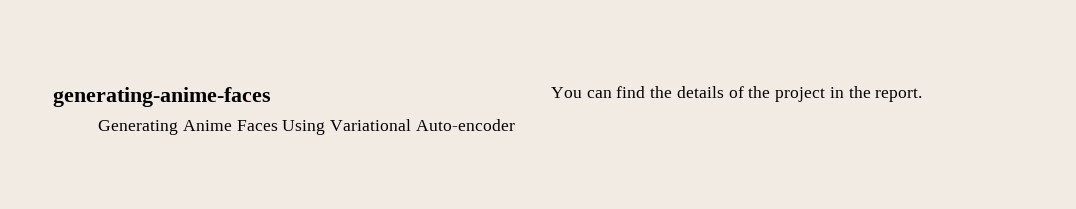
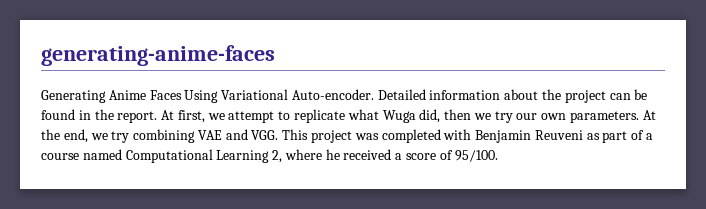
[415,119,515,131] [551,86,923,102] Auto-encoder You can find the details of the project in the report. -> [291,89,648,103] [41,109,656,123] [41,129,654,143] [41,149,498,163] Auto-encoder. Detailed information about the project can be found in the report. At first, we attempt to replicate what Wuga did, then we try our own parameters. At the end, we try combining VAE and VGG. This project was completed with Benjamin Reuveni as part of a course named Computational Learning 2, where he received a score of 95/100.

